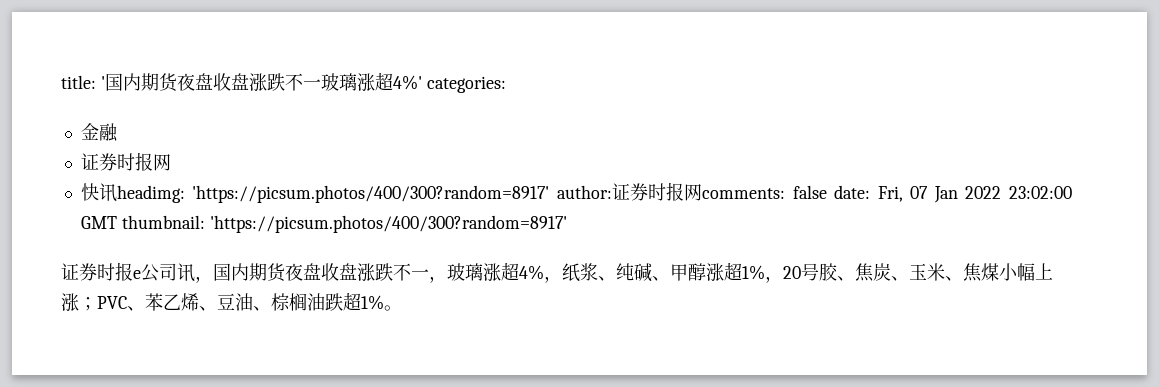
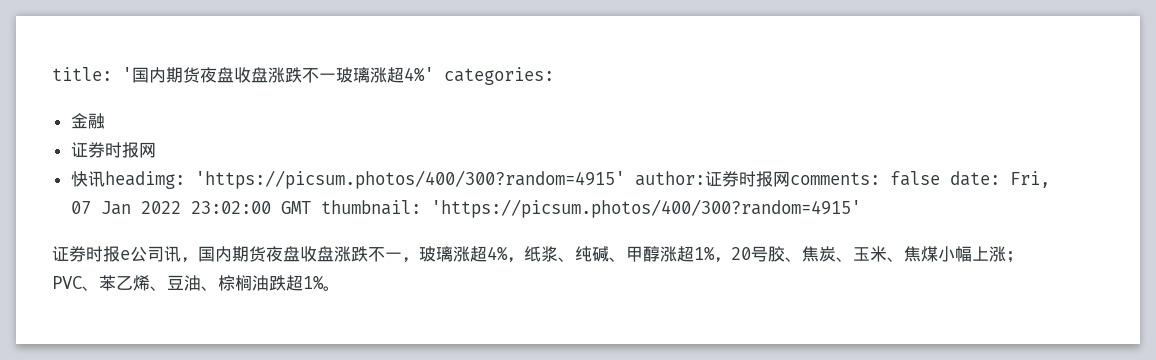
[192,185,550,203] 'https://picsum.photos/400/300?random=8917' -> [194,170,625,189] 'https://picsum.photos/400/300?random=4915'
[209,215,567,233] 'https://picsum.photos/400/300?random=8917' -> [430,199,861,218] 'https://picsum.photos/400/300?random=4915'

